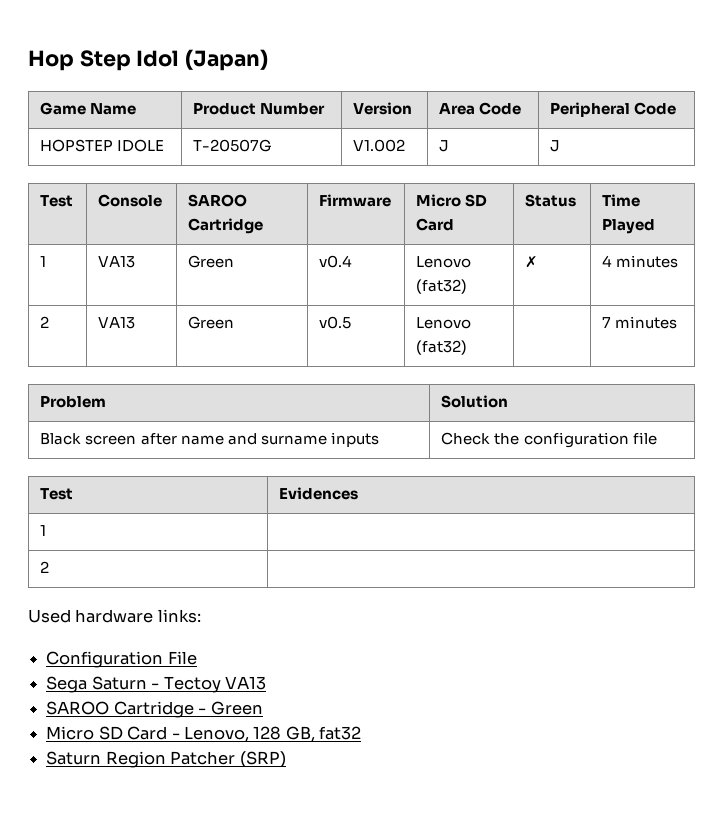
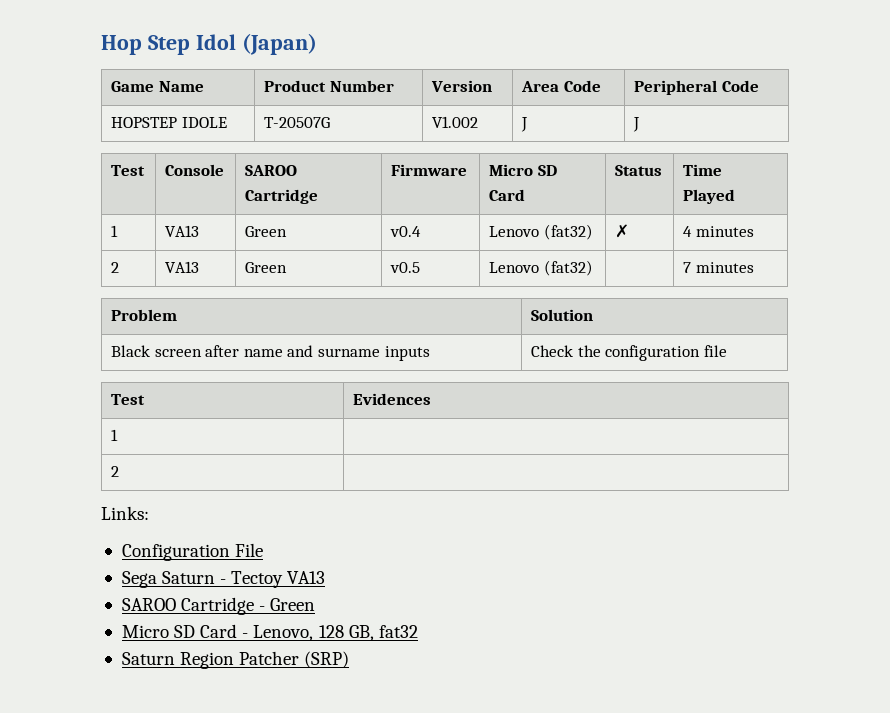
[28,609,201,623] Used hardware links: -> [101,506,149,520] Links:

